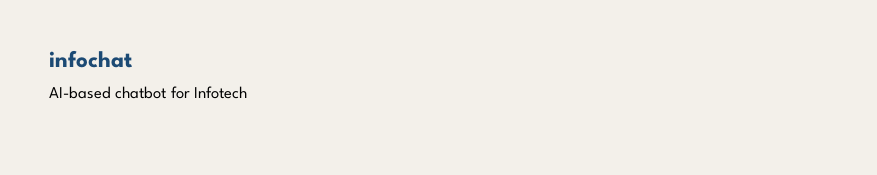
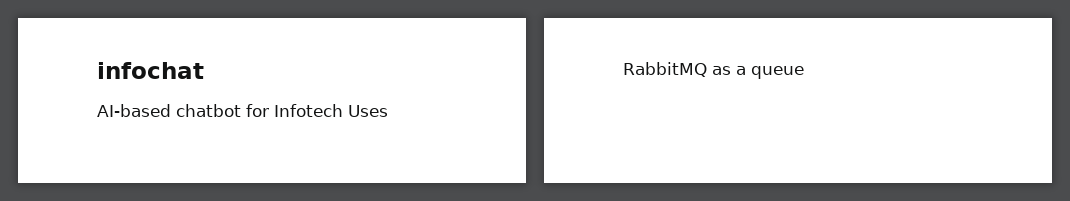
(248, 92) none -> [348,105,388,117] [623,62,804,79] Uses RabbitMQ as a queue

